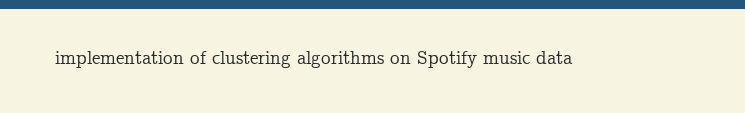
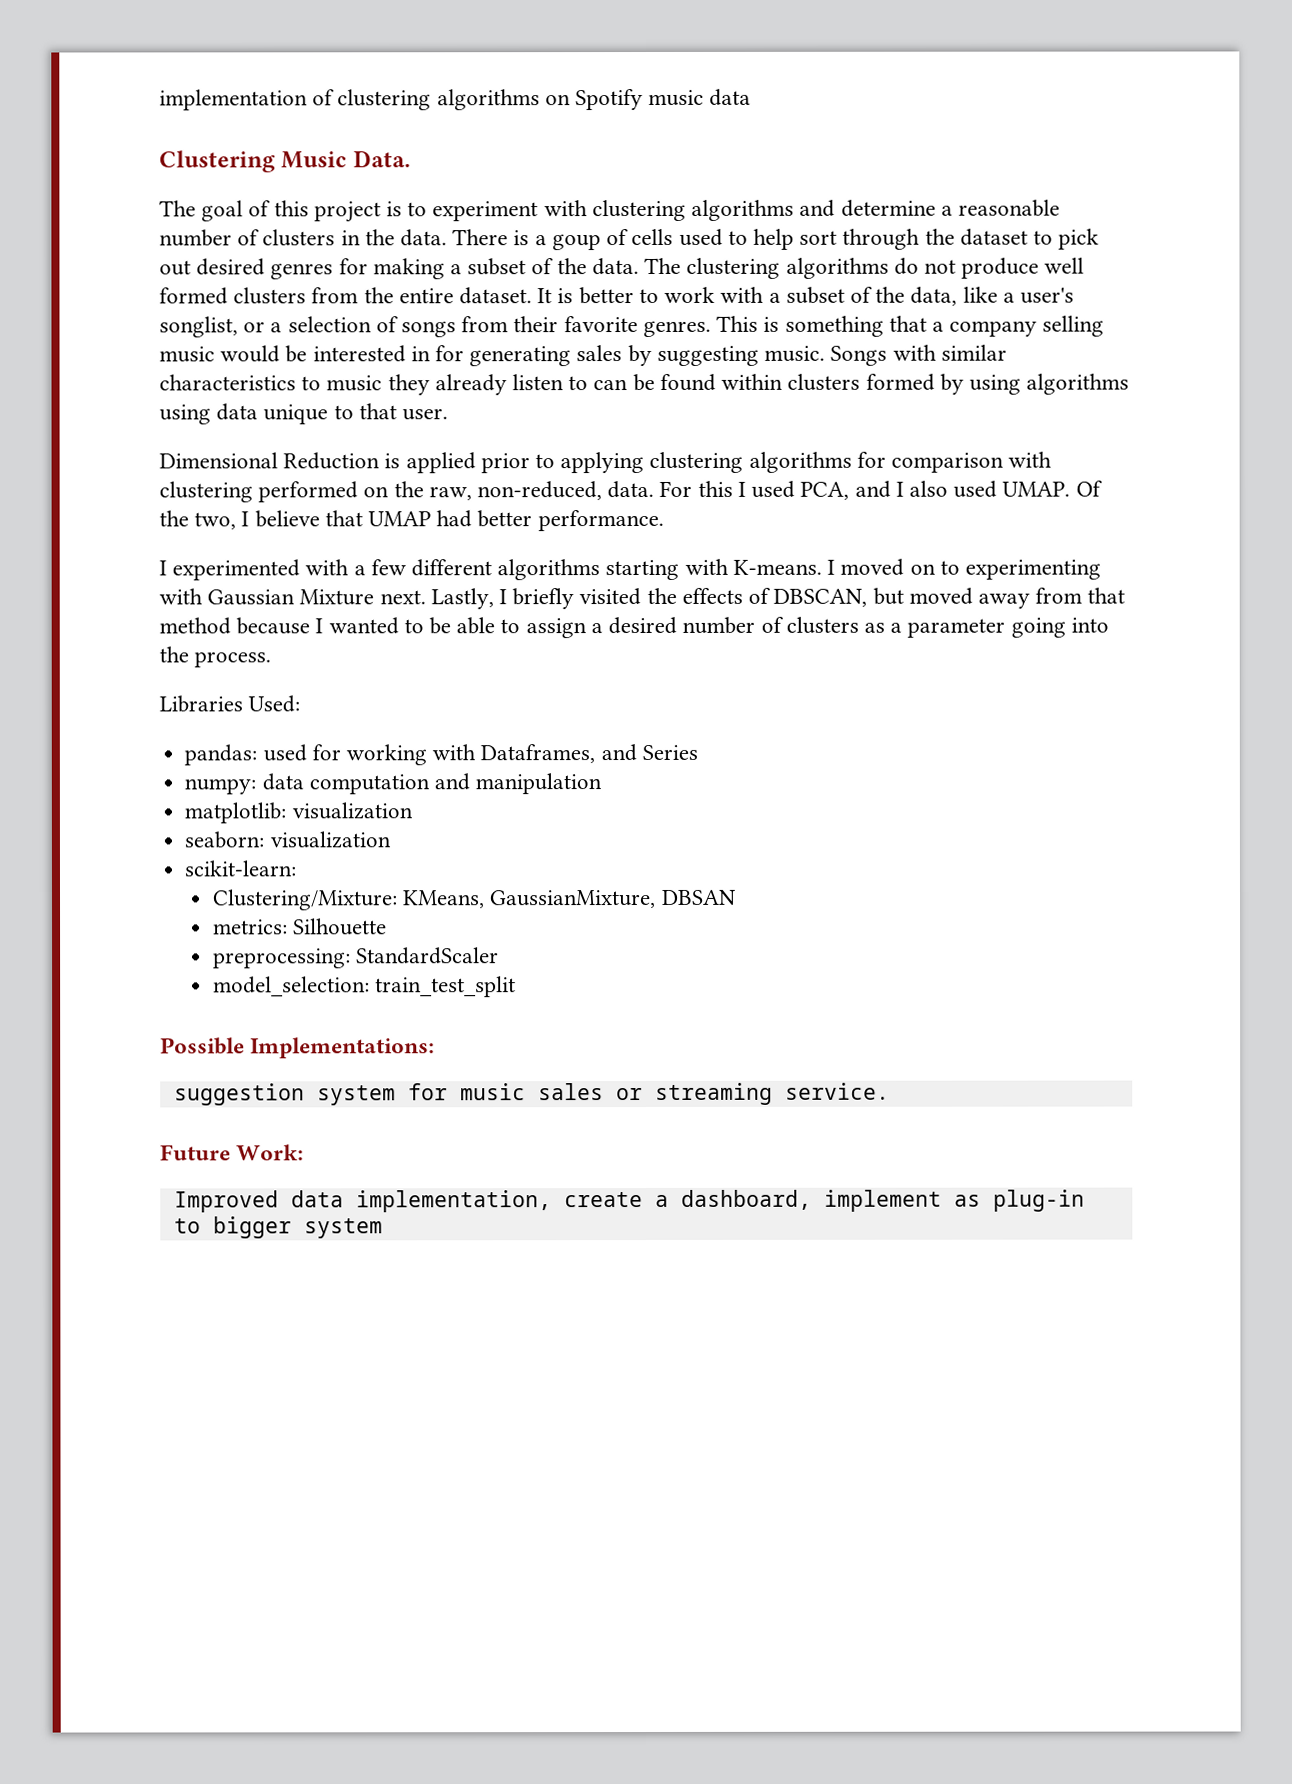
(573, 57) none -> [159,150,411,173] [159,199,1060,223] [159,228,1100,251] [159,257,1085,280] [159,286,1074,306] [159,315,1105,338] [159,344,1007,367] [159,373,1130,396] [159,403,449,425] [159,451,1053,474] [159,480,1103,503] [159,509,664,532] [159,558,1101,581] [159,587,1126,610] [159,616,1109,639] [159,646,272,668] [159,695,301,713] [184,744,698,766] [184,773,603,795] [184,802,413,824] [184,831,391,849] [184,860,297,877] [212,889,737,911] [213,918,388,936] [213,947,500,969] [213,976,517,998] [160,1037,436,1059] [173,1082,890,1106] [160,1144,305,1161] [173,1189,1085,1213] [173,1216,383,1239] // Clustering Music Data. // The goal of this project is to experiment with clustering algorithms and determine a reasonable number of clusters in the data. There is a goup of cells used to help sort through the dataset to pick out desired genres for making a subset of the data. The clustering algorithms do not produce well formed clusters from the entire dataset. It is better to work with a subset of the data, like a user's songlist, or a selection of songs from their favorite genres. This is something that a company selling music would be interested in for generating sales by suggesting music. Songs with similar characteristics to music they already listen to can be found within clusters formed by using algorithms using data unique to that user. // Dimensional Reduction is applied prior to applying clustering algorithms for comparison with clustering performed on the raw, non-reduced, data. For this I used PCA, and I also used UMAP. Of the two, I believe that UMAP had better performance. // I experimented with a few different algorithms starting with K-means. I moved on to experimenting with Gaussian Mixture next. Lastly, I briefly visited the effects of DBSCAN, but moved away from that method because I wanted to be able to assign a desired number of clusters as a parameter going into the process. // Libraries Used: // pandas: used for working with Dataframes, and Series // numpy: data computation and manipulation // matplotlib: visualization // seaborn: visualization // scikit-learn: // Clustering/Mixture: KMeans, GaussianMixture, DBSAN // metrics: Silhouette // preprocessing: StandardScaler // model_selection: train_test_split // Possible Implementations: // suggestion system for music sales or streaming service. // Future Work: // Improved data implementation, create a dashboard, implement as plug-in to bigger system

